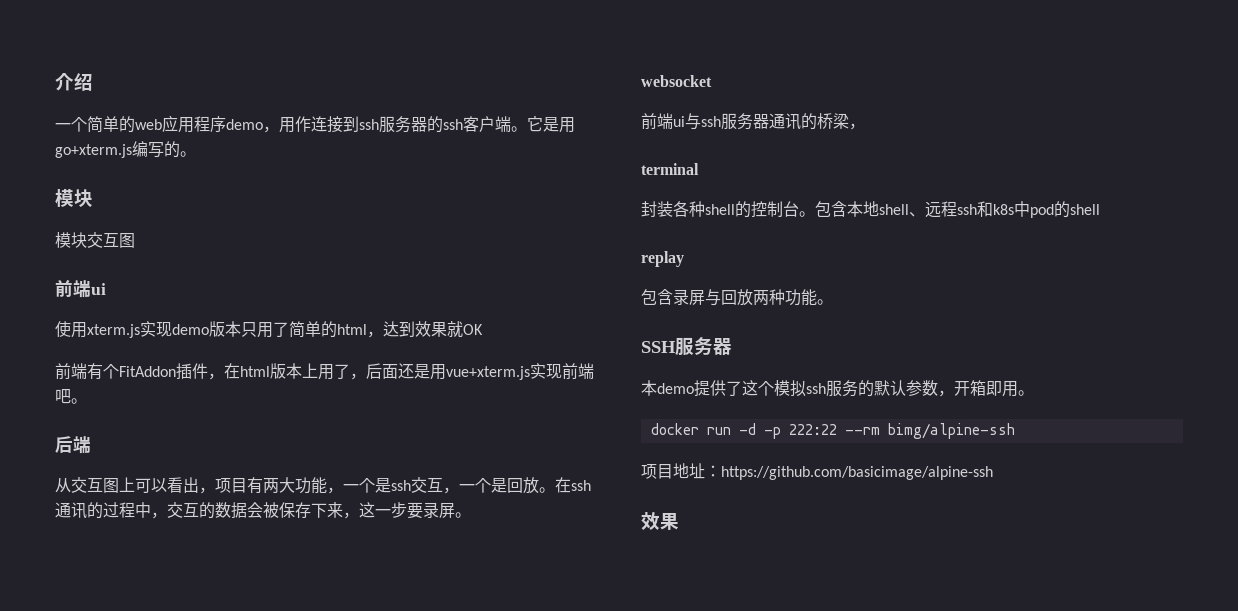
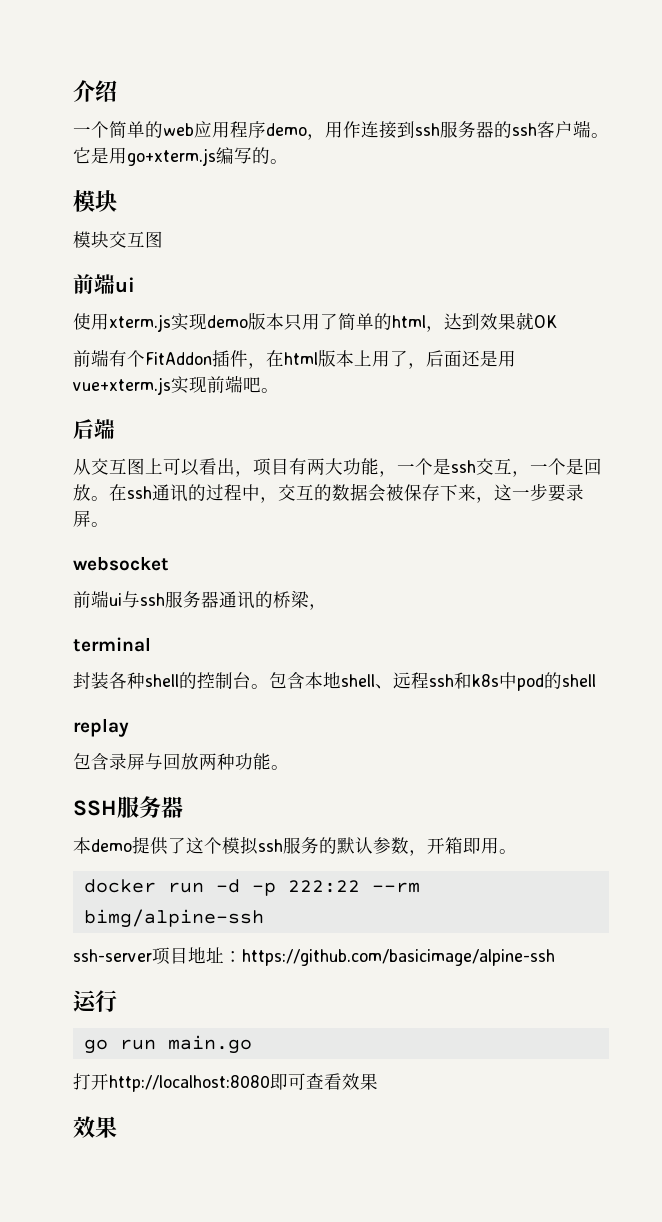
(1015, 431) none -> [73,949,152,962] ssh-server
[641,511,679,530] 效果 -> [73,990,117,1012] [83,1035,252,1054] [73,1073,378,1092] [73,1116,117,1138] 运行 // go run main.go // 打开http://localhost:8080即可查看效果 // 效果

